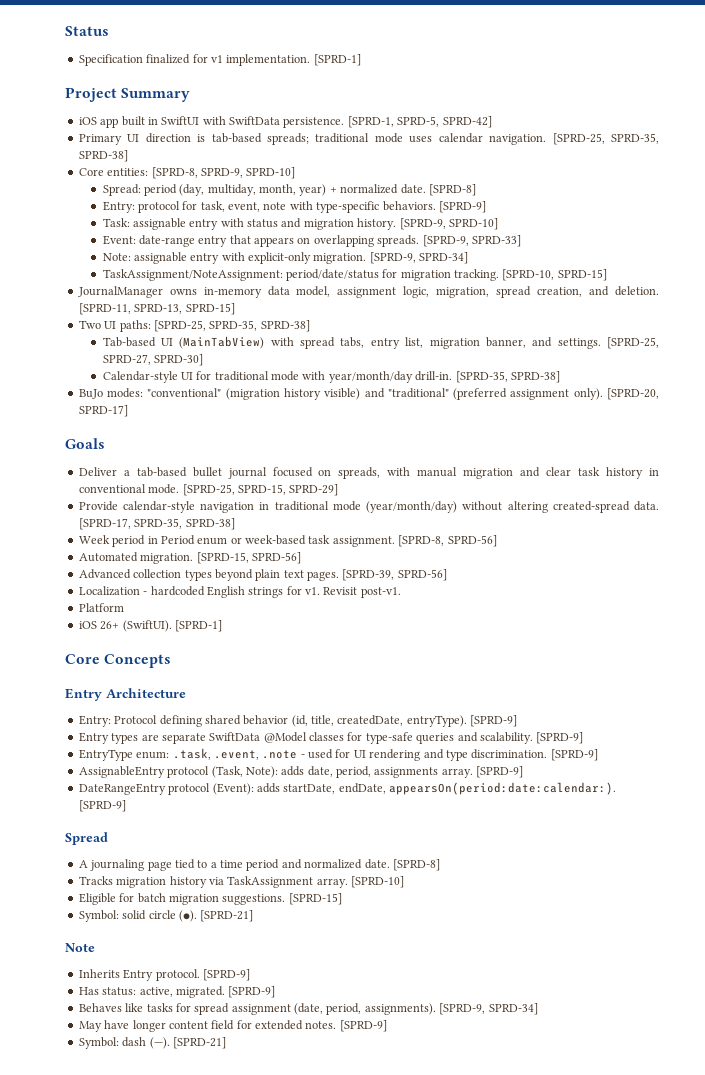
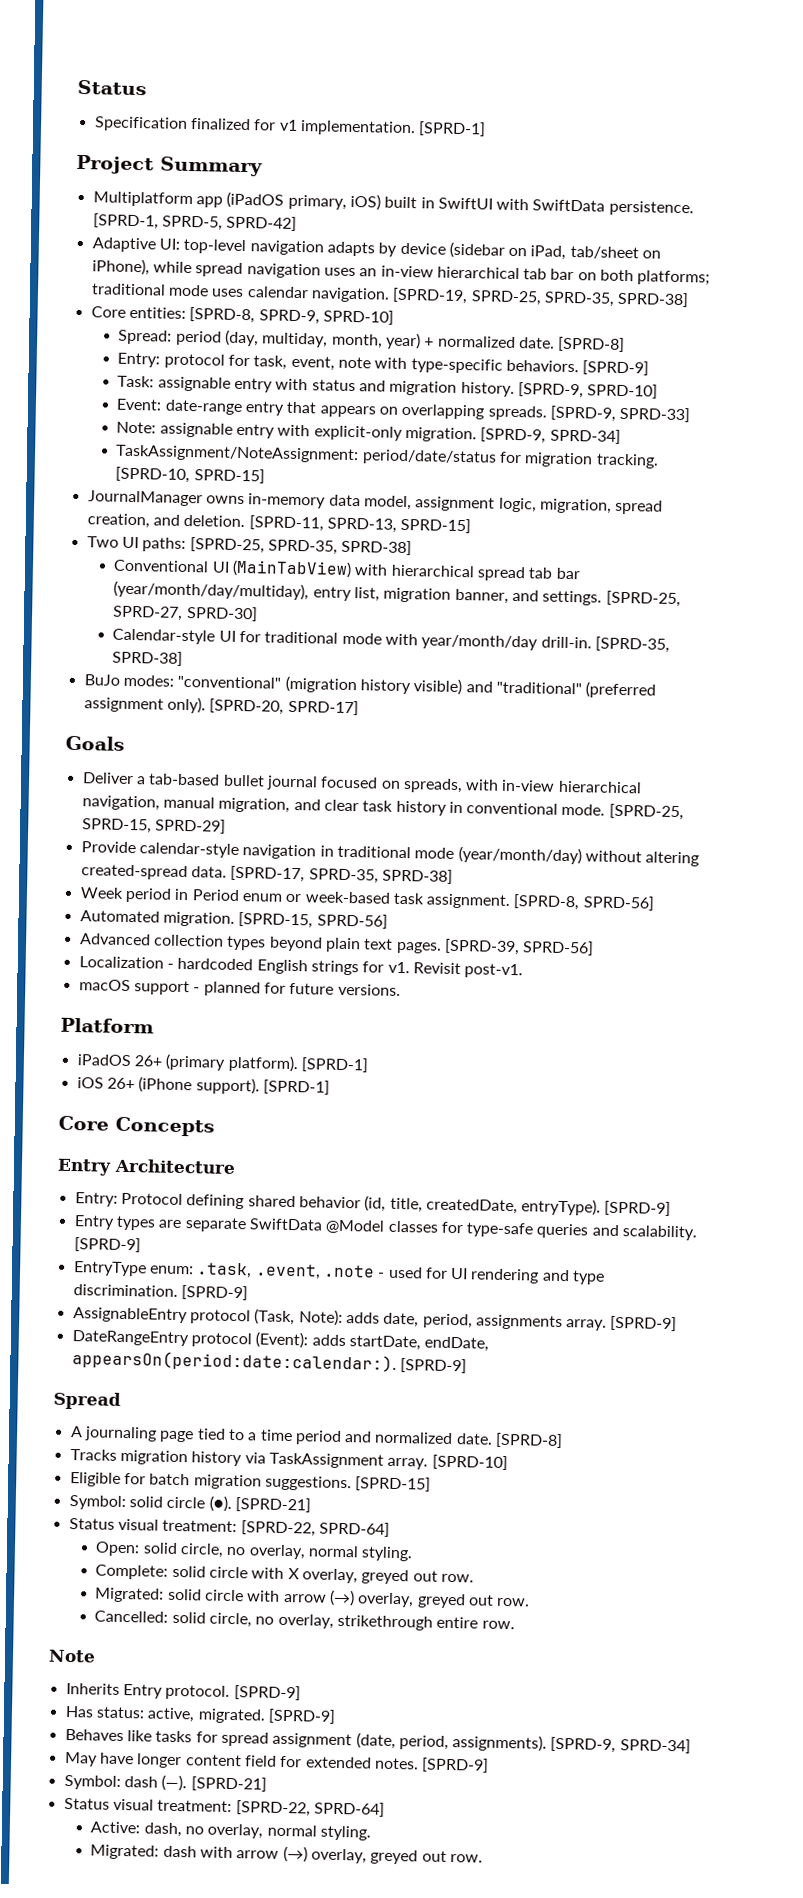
[78,117,119,128] iOS app -> [92,191,381,211] Multiplatform app (iPadOS primary, iOS)
[78,133,309,145] Primary UI direction is tab-based spreads; -> [91,237,662,260] [91,258,711,286] Adaptive UI: top-level navigation adapts by device (sidebar on iPad, tab/sheet on iPhone), while spread navigation uses an in-view hierarchical tab bar on both platforms;
[552,133,605,145] [SPRD-25, -> [392,287,542,306] [SPRD-19, SPRD-25,
[102,337,156,347] Tab-based -> [113,559,210,573] Conventional
[300,337,365,349] spread tabs, -> [390,564,581,582] [113,580,310,601] hierarchical spread tab bar (year/month/day/multiday),
[417,467,514,479] manual migration -> [501,779,642,794] [81,795,291,813] in-view hierarchical navigation, manual migration,
[78,603,124,612] Platform -> [78,979,401,997] [60,1017,154,1034] [76,1053,368,1073] macOS support - planned for future versions. // Platform // iPadOS 26+ (primary platform). [SPRD-1]
[122,620,172,632] (SwiftUI). -> [138,1076,260,1095] (iPhone support).
(254, 916) none -> [68,1517,390,1537] [95,1541,414,1562] [95,1564,474,1585] [94,1587,531,1609] [94,1610,515,1631] // Status visual treatment: [SPRD-22, SPRD-64] // Open: solid circle, no overlay, normal styling. // Complete: solid circle with X overlay, greyed out row. // Migrated: solid circle with arrow (→) overlay, greyed out row. // Cancelled: solid circle, no overlay, strikethrough entire row.
(226, 1043) none -> [63,1797,385,1817] [90,1821,372,1841] [90,1844,483,1865] // Status visual treatment: [SPRD-22, SPRD-64] // Active: dash, no overlay, normal styling. // Migrated: dash with arrow (→) overlay, greyed out row.

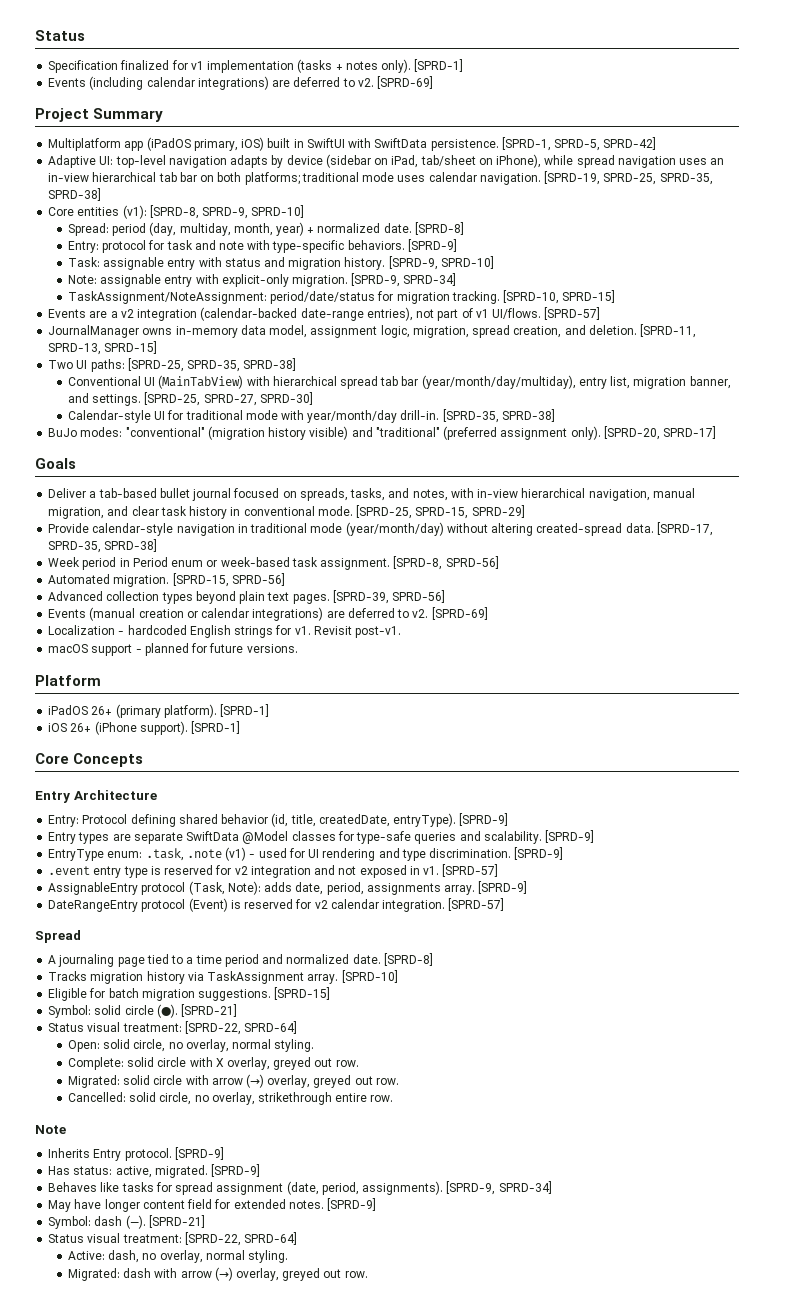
[299,120,487,137] implementation. [SPRD-1] -> [207,59,464,73] [48,76,434,90] implementation (tasks + notes only). [SPRD-1] // Events (including calendar integrations) are deferred to v2. [SPRD-69]
[128,306,186,319] entities: -> [77,205,147,219] entities (v1):
[253,355,335,371] task, event, -> [166,240,216,250] task and
[116,398,691,423] // Event: date-range entry that appears on overlapping spreads. [SPRD-9, SPRD-33] -> (494, 262) none
(265, 476) none -> [48,307,601,321] // Events are a v2 integration (calendar-backed date-range entries), not part of v1 UI/flows. [SPRD-57]
(463, 786) none -> [350,488,448,501] tasks, and notes,
(595, 948) none -> [48,607,488,621] // Events (manual creation or calendar integrations) are deferred to v2. [SPRD-69]
[254,1263,375,1280] .event, .note -> [186,847,247,861] .note (v1)
(248, 1293) none -> [48,864,499,878] // .event entry type is reserved for v2 integration and not exposed in v1. [SPRD-57]
[255,1331,490,1352] [71,1350,467,1374] (Event): adds startDate, endDate, appearsOn(period:date:calendar:). [SPRD-9] -> [188,898,505,912] (Event) is reserved for v2 calendar integration. [SPRD-57]

